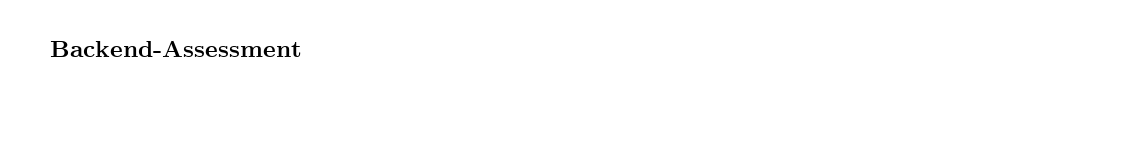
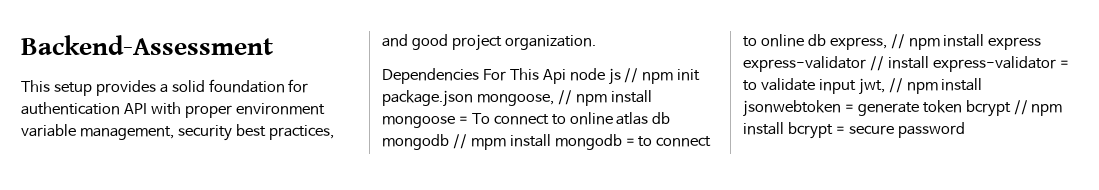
(302, 48) none -> [21,79,309,96] [21,102,325,118] [21,124,334,141] [382,34,596,51] [382,68,701,85] [382,90,652,107] [382,112,671,128] [382,134,712,150] [743,34,1042,50] [743,56,1069,72] [743,78,983,95] [743,100,1063,117] [743,122,965,139] // This setup provides a solid foundation for authentication API with proper environment variable management, security best practices, and good project organization. // Dependencies For This Api node js // npm init package.json mongoose, // npm install mongoose = To connect to online atlas db mongodb // mpm install mongodb = to connect to online db express, // npm install express express-validator // install express-validator = to validate input jwt, // npm install jsonwebtoken = generate token bcrypt // npm install bcrypt = secure password

